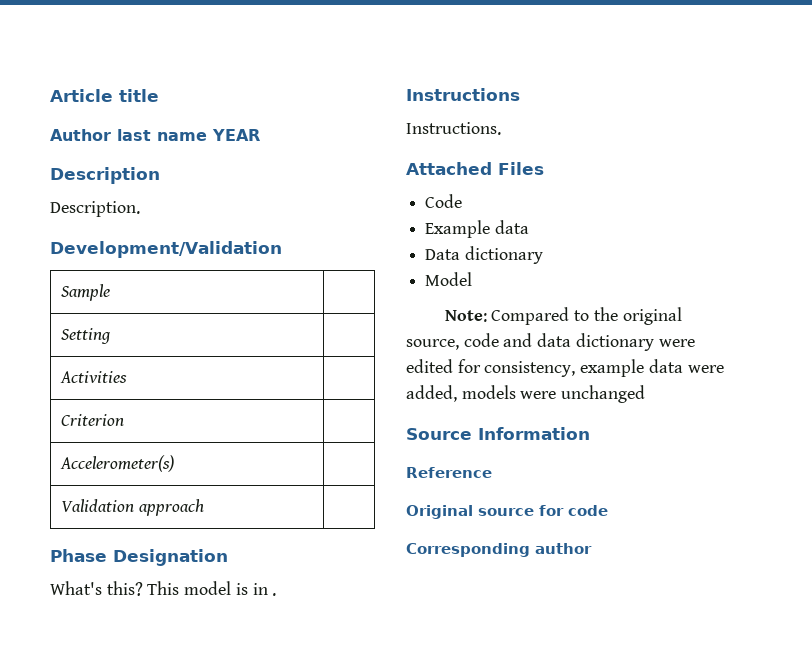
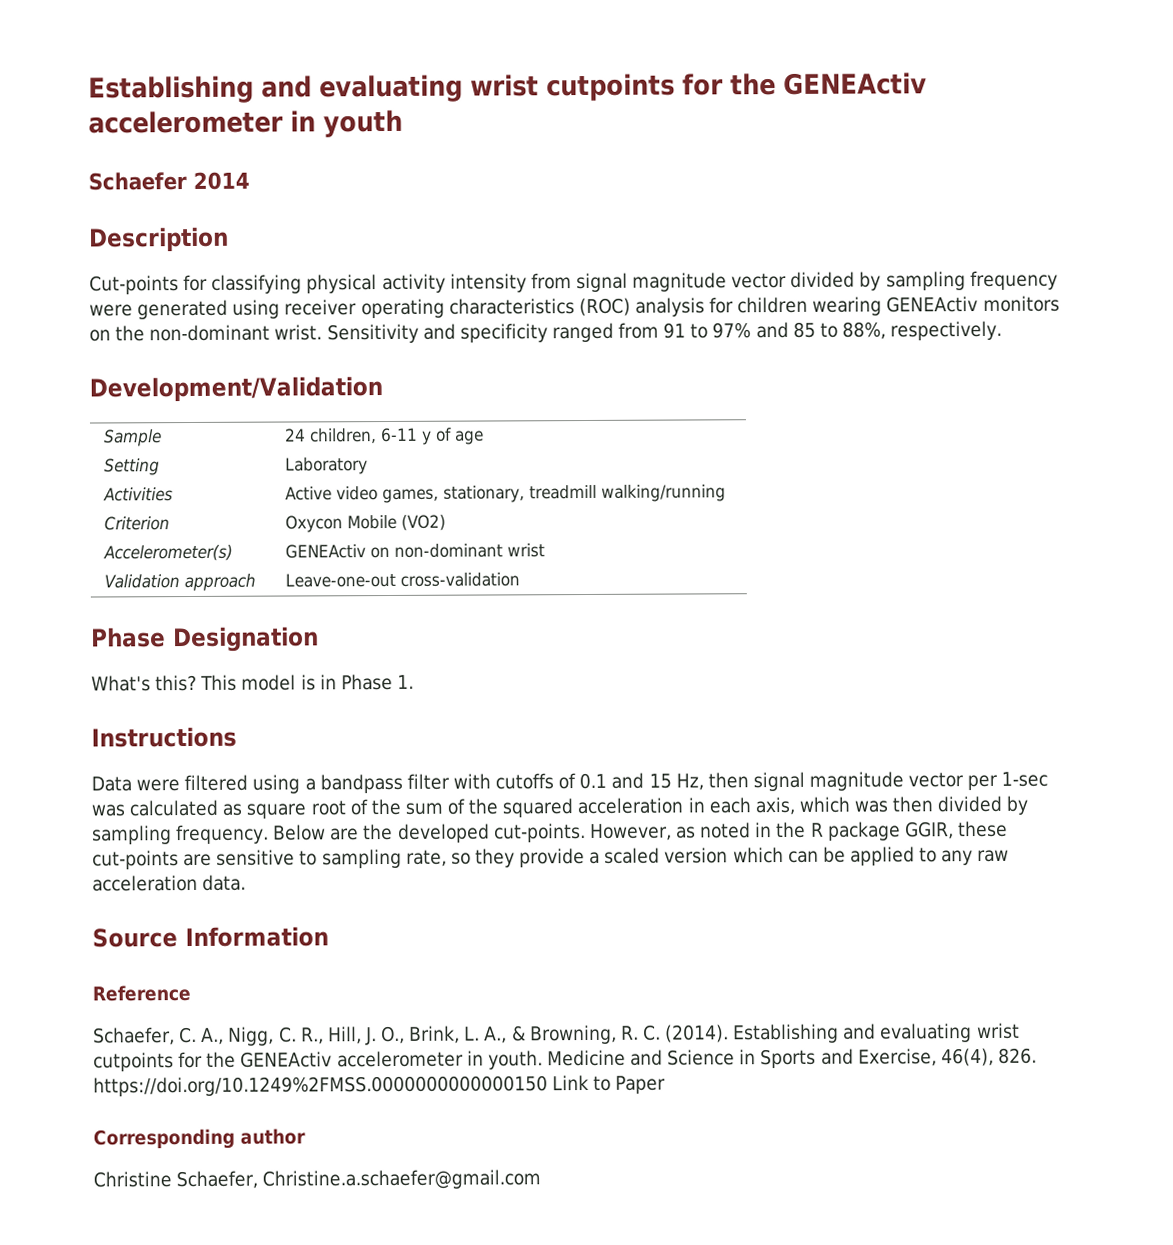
[50,89,159,102] [50,129,260,141] [50,167,160,184] [50,201,140,217] [50,241,282,258] [61,284,111,301] Article title // Author last name YEAR // Description // Description. // Development/Validation // Sample | -> [88,72,927,104] [88,109,403,138] [88,171,250,191] [88,226,229,252] [89,270,1058,295] [89,295,1060,320] [89,320,1003,344] [89,376,383,402] [104,429,163,447] [285,427,485,445] Establishing and evaluating wrist cutpoints for the GENEActiv accelerometer in youth // Schaefer 2014 // Description // Cut-points for classifying physical activity intensity from signal magnitude vector divided by sampling frequency were generated using receiver operating characteristics (ROC) analysis for children wearing GENEActiv monitors on the non-dominant wrist. Sensitivity and specificity ranged from 91 to 97% and 85 to 88%, respectively. // Development/Validation // Sample | 24 children, 6-11 y of age
(111, 336) none -> [285,457,369,475] Laboratory
[61,414,125,426] [60,455,175,472] // Criterion | // Accelerometer(s) | -> [285,484,727,504] [104,516,171,531] [285,514,447,533] [103,544,234,562] [285,543,546,559] Active video games, stationary, treadmill walking/running // Criterion | Oxycon Mobile (VO2) // Accelerometer(s) | GENEActiv on non-dominant wrist
(204, 507) none -> [285,572,521,588] Leave-one-out cross-validation
[272,593,277,596] . -> [340,673,414,691] Phase 1.
[406,122,501,135] [406,162,544,175] [425,194,463,208] [425,220,529,238] [425,246,543,264] [425,272,473,286] [444,307,682,325] [406,333,695,351] [406,359,724,377] [406,385,646,403] [406,427,590,440] [406,467,492,478] [406,505,608,519] Instructions. // Attached Files // Code // Example data // Data dictionary // Model // Note: Compared to the original source, code and data dictionary were edited for consistency, example data were added, models were unchanged // Source Information // Reference // Original source for code -> [91,771,1049,794] [91,795,1029,819] [92,820,1008,845] [92,846,1010,870] [92,874,247,892] [92,926,329,948] [92,985,191,1002] [93,1022,1020,1046] [93,1047,1037,1072] [93,1074,667,1097] Data were filtered using a bandpass filter with cutoffs of 0.1 and 15 Hz, then signal magnitude vector per 1-sec was calculated as square root of the sum of the squared acceleration in each axis, which was then divided by sampling frequency. Below are the developed cut-points. However, as noted in the R package GGIR, these cut-points are sensitive to sampling rate, so they provide a scaled version which can be applied to any raw acceleration data. // Source Information // Reference // Schaefer, C. A., Nigg, C. R., Hill, J. O., Brink, L. A., & Browning, R. C. (2014). Establishing and evaluating wrist cutpoints for the GENEActiv accelerometer in youth. Medicine and Science in Sports and Exercise, 46(4), 826. https://doi.org/10.1249%2FMSS.0000000000000150 Link to Paper
(592, 548) none -> [93,1169,542,1190] // Christine Schaefer, Christine.a.schaefer@gmail.com

